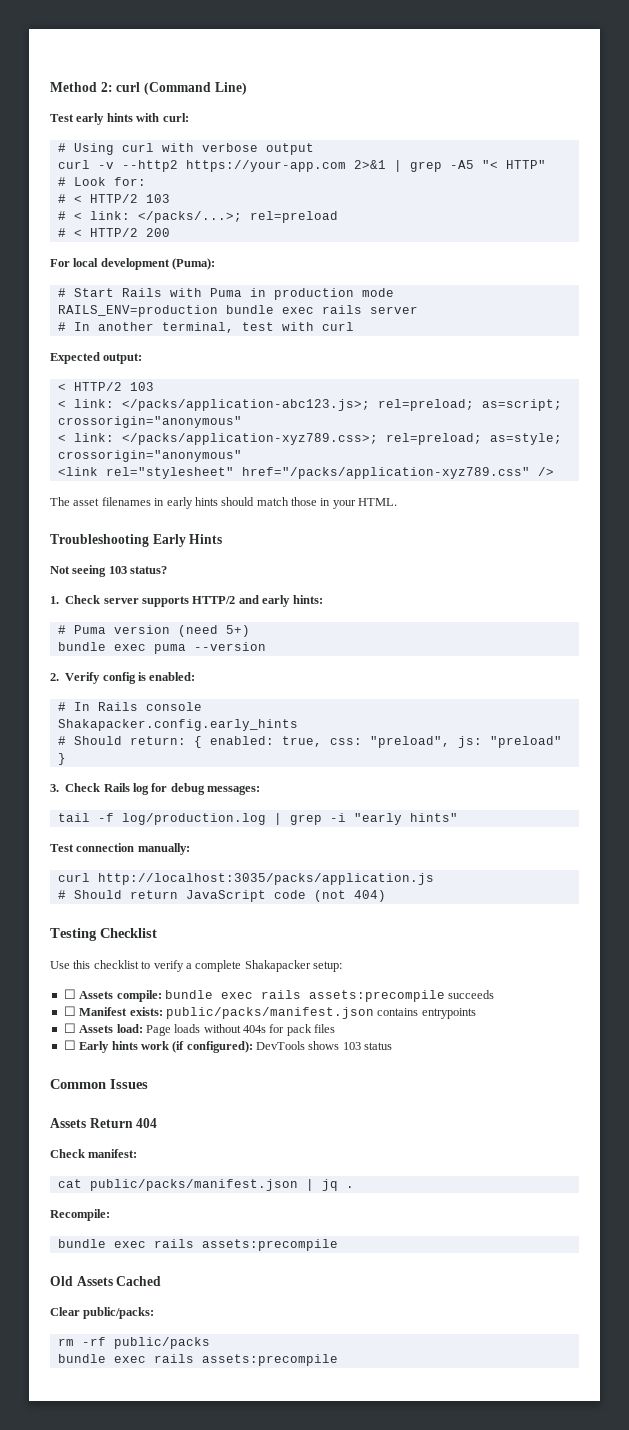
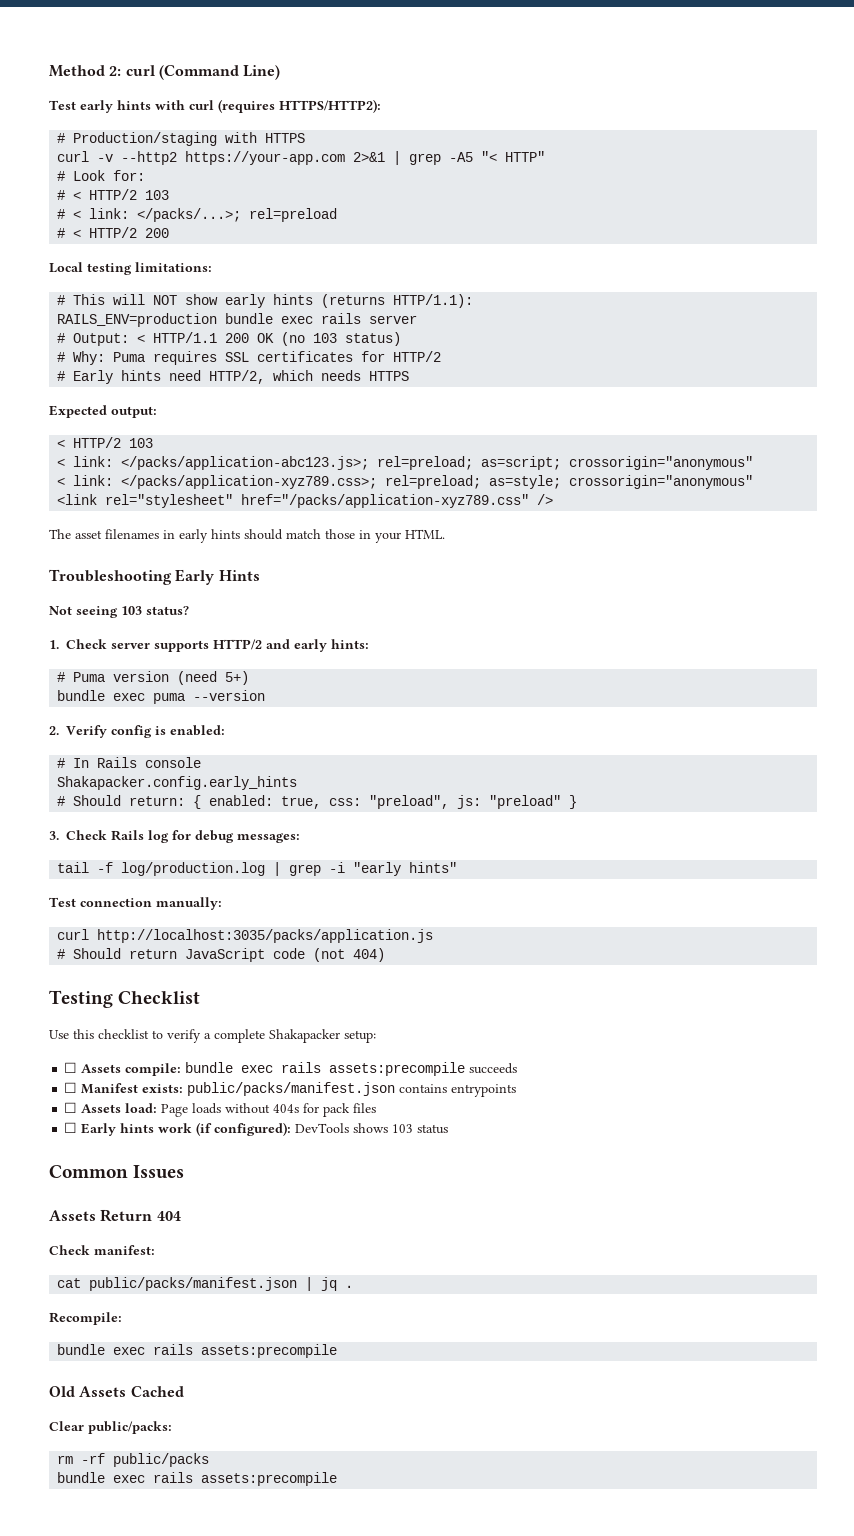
[162,113,189,122] [57,143,314,155] curl: // # Using curl with verbose output -> [189,99,381,113] [57,132,306,146] curl (requires HTTPS/HTTP2): // # Production/staging with HTTPS
[50,258,216,270] [57,288,394,300] For local development (Puma): // # Start Rails with Puma in production mode -> [49,262,212,275] [57,294,474,308] Local testing limitations: // # This will NOT show early hints (returns HTTP/1.1):
[73,322,354,333] In another terminal, test with curl -> [73,332,402,346] [57,351,442,365] [57,370,410,384] Output: < HTTP/1.1 200 OK (no 103 status) // # Why: Puma requires SSL certificates for HTTP/2 // # Early hints need HTTP/2, which needs HTTPS

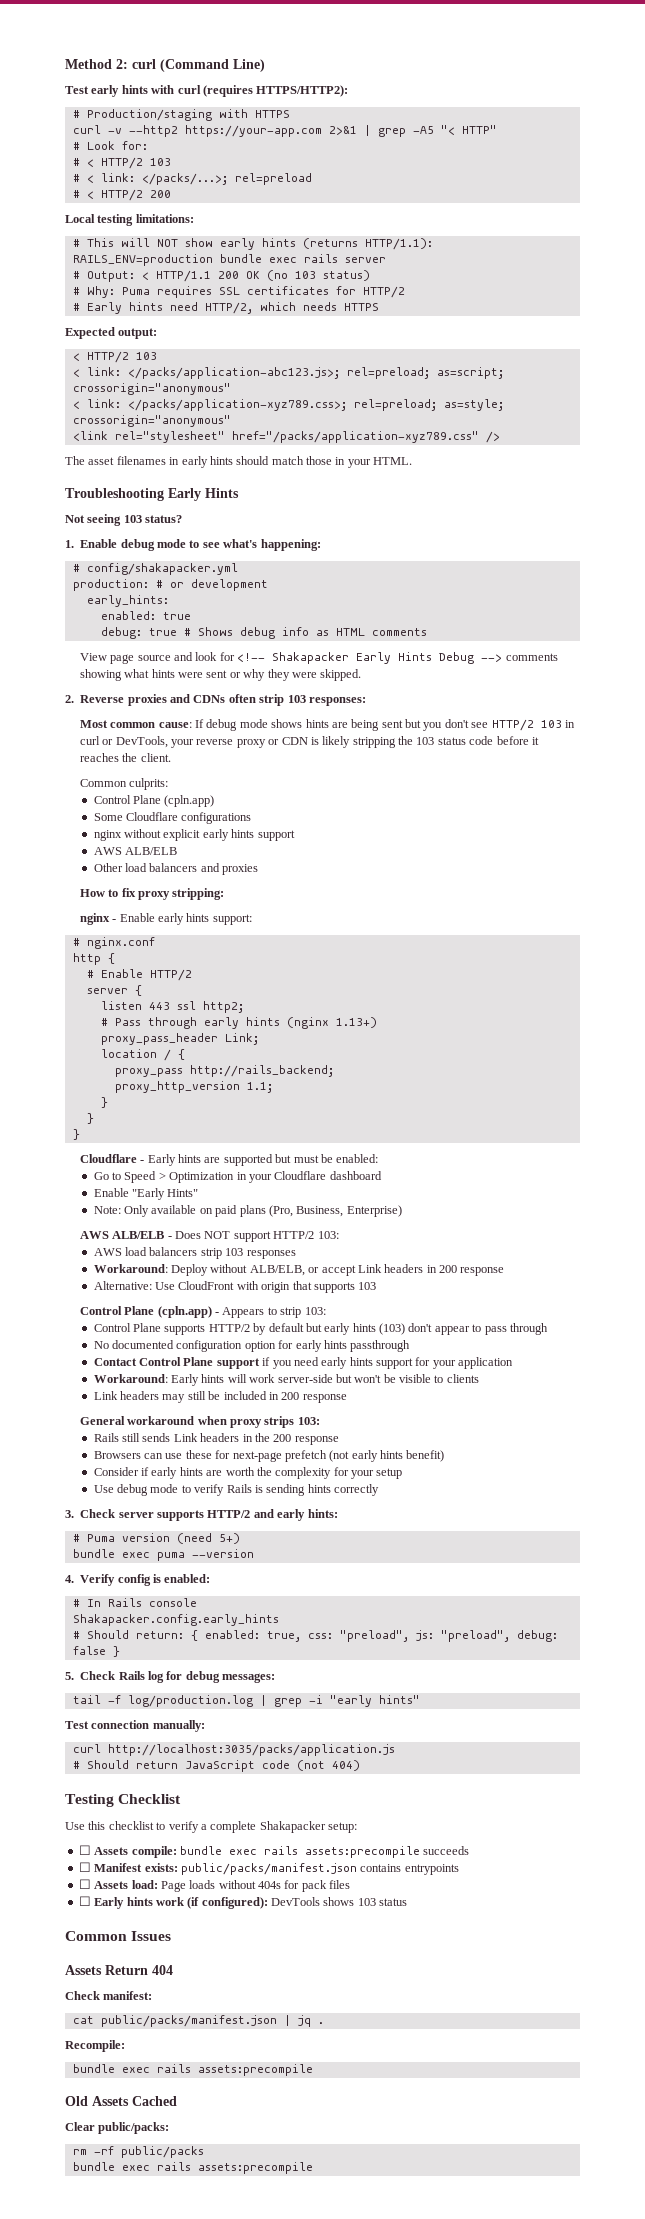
(59, 644) none -> [80,539,321,551] [72,563,238,575] [72,579,268,591] [86,595,169,607] [100,611,191,620] [100,627,427,639] [79,652,558,664] [79,669,362,681] [65,694,366,706] [79,719,575,731] [79,736,539,748] [79,753,171,762] [79,778,169,790] [93,795,215,807] [93,812,252,824] [93,829,295,841] [93,847,177,855] [93,863,259,875] [79,888,225,900] [79,913,252,925] [72,937,155,949] [72,953,115,965] [86,969,192,981] [86,985,142,996] [100,1001,244,1013] [100,1017,377,1029] [100,1033,259,1045] [100,1049,185,1061] [114,1065,334,1077] [114,1081,273,1093] [100,1097,108,1108] [86,1113,94,1124] [72,1129,80,1140] [79,1154,379,1166] [93,1171,382,1183] [93,1188,199,1200] [93,1205,402,1217] [79,1231,339,1242] [93,1247,296,1259] [93,1264,505,1276] [93,1281,377,1293] [79,1306,326,1318] [93,1323,548,1335] [93,1340,411,1352] [93,1357,514,1369] [93,1374,479,1386] [93,1391,347,1403] [79,1416,320,1428] [93,1433,339,1445] [93,1450,445,1462] [93,1467,403,1479] [93,1484,379,1496] [65,1510,74,1518] Enable debug mode to see what's happening: // # config/shakapacker.yml // production: # or development // early_hints: // enabled: true // debug: true # Shows debug info as HTML comments // View page source and look for <!-- Shakapacker Early Hints Debug --> comments showing what hints were sent or why they were skipped. // 2. Reverse proxies and CDNs often strip 103 responses: // Most common cause: If debug mode shows hints are being sent but you don't see HTTP/2 103 in curl or DevTools, your reverse proxy or CDN is likely stripping the 103 status code before it reaches the client. // Common culprits: // Control Plane (cpln.app) // Some Cloudflare configurations // nginx without explicit early hints support // AWS ALB/ELB // Other load balancers and proxies // How to fix proxy stripping: // nginx - Enable early hints support: // # nginx.conf // http { // # Enable HTTP/2 // server { // listen 443 ssl http2; // # Pass through early hints (nginx 1.13+) // proxy_pass_header Link; // location / { // proxy_pass http://rails_backend; // proxy_http_version 1.1; // } // } // } // Cloudflare - Early hints are supported but must be enabled: // Go to Speed > Optimization in your Cloudflare dashboard // Enable "Early Hints" // Note: Only available on paid plans (Pro, Business, Enterprise) // AWS ALB/ELB - Does NOT support HTTP/2 103: // AWS load balancers strip 103 responses // Workaround: Deploy without ALB/ELB, or accept Link headers in 200 response // Alternative: Use CloudFront with origin that supports 103 // Control Plane (cpln.app) - Appears to strip 103: // Control Plane supports HTTP/2 by default but early hints (103) don't appear to pass through // No documented configuration option for early hints passthrough // Contact Control Plane support if you need early hints support for your application // Workaround: Early hints will work server-side but won't be visible to clients // Link headers may still be included in 200 response // General workaround when proxy strips 103: // Rails still sends Link headers in the 200 response // Browsers can use these for next-page prefetch (not early hints benefit) // Consider if early hints are worth the complexity for your setup // Use debug mode to verify Rails is sending hints correctly // 3.
[49,726,59,735] 2. -> [65,1575,74,1583] 4.
[489,795,578,809] [49,831,59,840] "preload" } // 3. -> [440,1630,558,1642] [72,1646,120,1657] [65,1672,74,1680] "preload", debug: false } // 5.

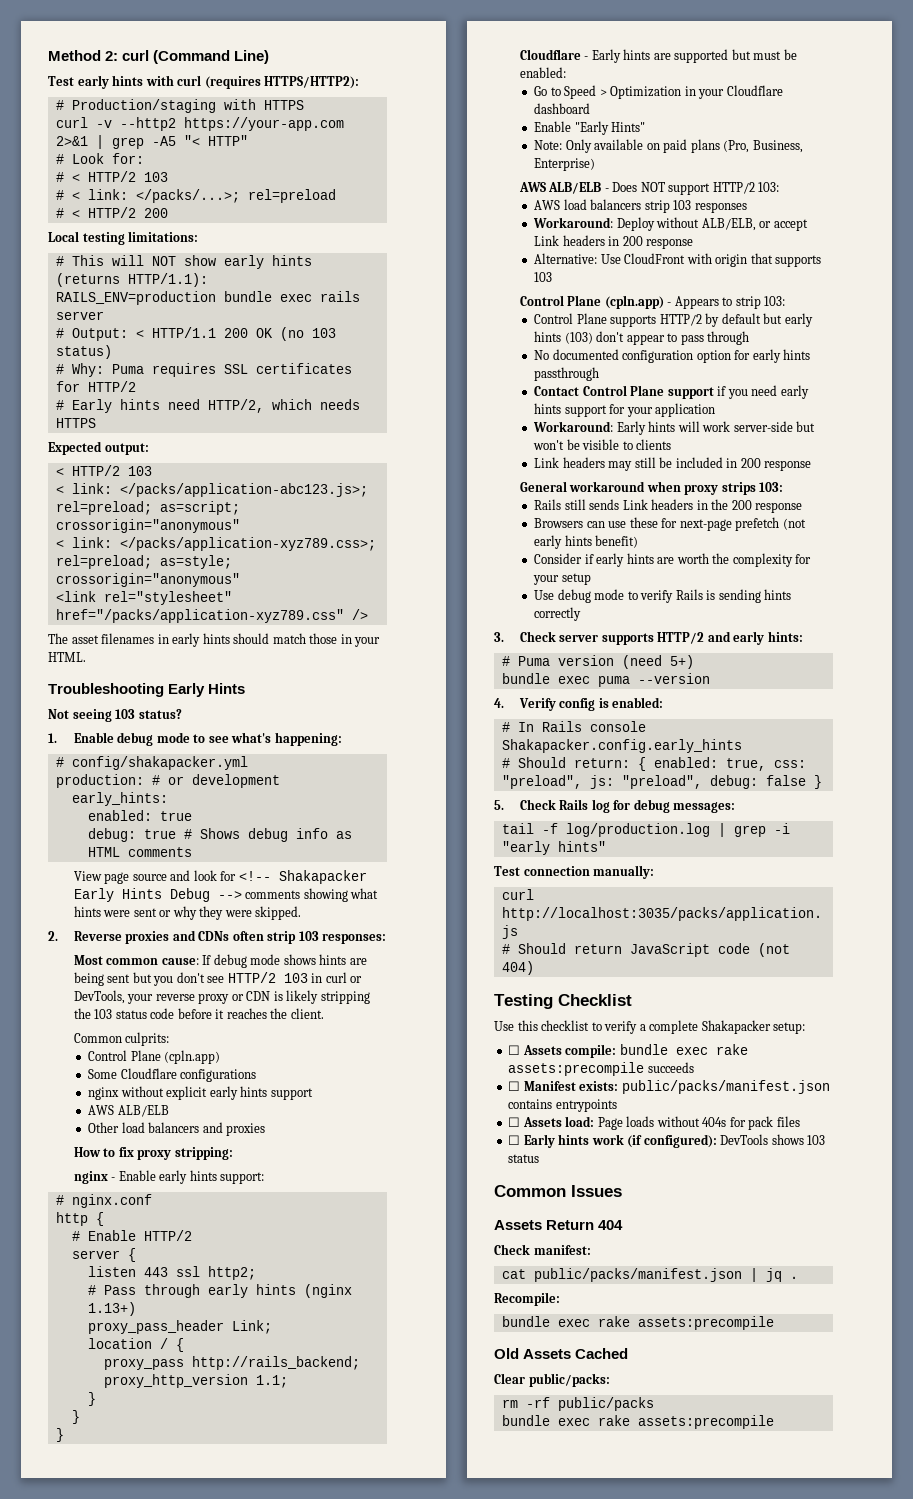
[263,1846,298,1855] rails -> [715,1044,748,1055] rake
[156,2064,191,2073] rails -> [597,1316,630,1327] rake
[156,2162,191,2171] rails -> [597,1415,630,1426] rake

